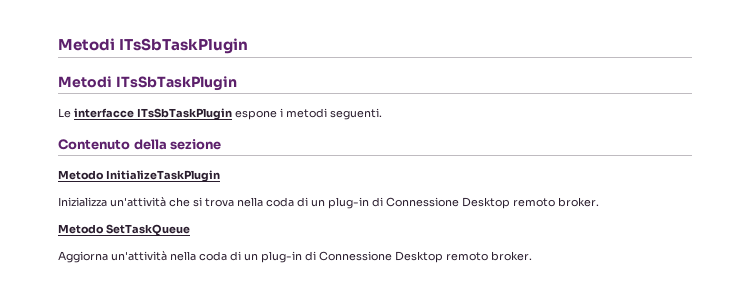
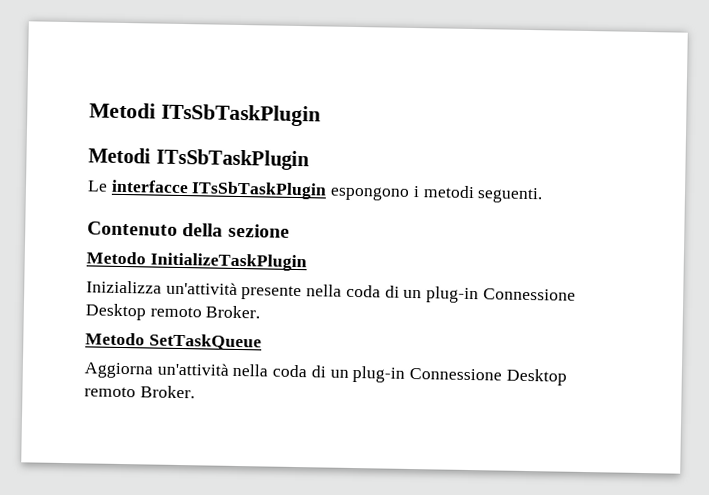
[235,110,277,120] espone -> [330,186,411,201] espongono
[169,197,599,209] che si trova nella coda di un plug-in di Connessione Desktop remoto broker. -> [241,284,576,304] [85,303,261,321] presente nella coda di un plug-in Connessione Desktop remoto Broker.
[305,251,532,263] di Connessione Desktop remoto broker. -> [409,367,567,386] [84,385,195,399] Connessione Desktop remoto Broker.

